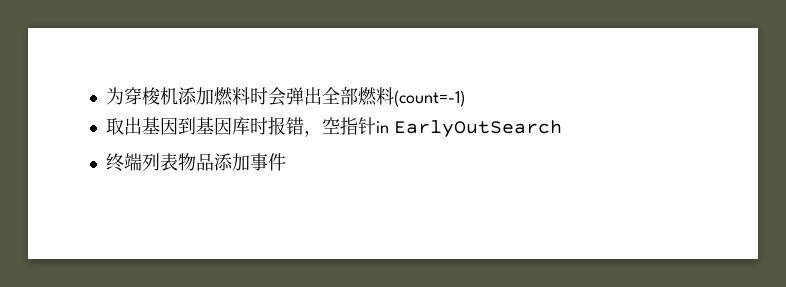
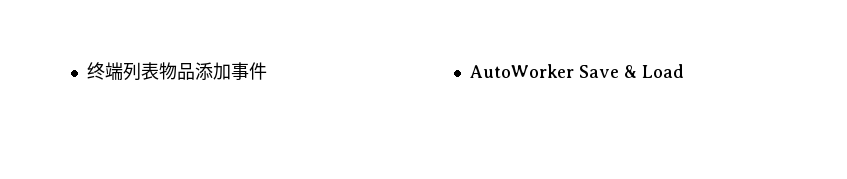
[105,87,465,107] [105,116,562,138] 为穿梭机添加燃料时会弹出全部燃料(count=-1) // 取出基因到基因库时报错，空指针in EarlyOutSearch // -> (86, 71) none
(286, 162) none -> [469,64,684,78] // AutoWorker Save & Load

